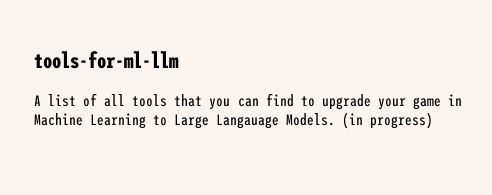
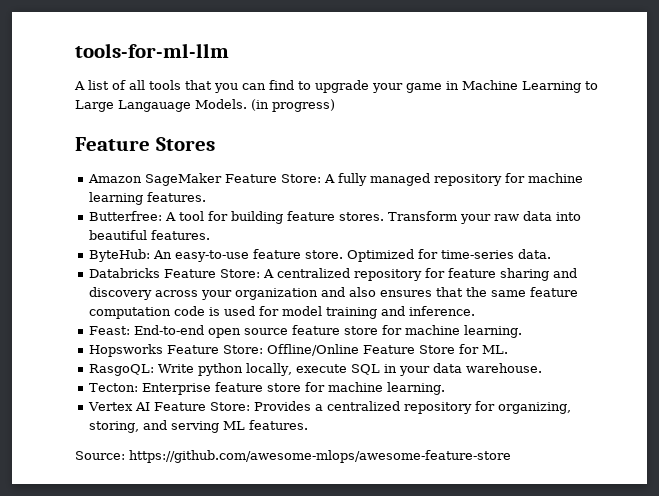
(433, 120) none -> [75,137,215,151] [87,173,583,186] [88,192,206,205] [88,211,581,224] [88,230,210,240] [88,249,551,262] [88,268,577,281] [88,287,578,300] [88,306,475,319] [88,325,522,338] [88,344,508,357] [88,363,542,376] [88,382,445,395] [87,401,571,414] [88,420,308,433] [75,450,511,463] // Feature Stores // Amazon SageMaker Feature Store: A fully managed repository for machine learning features. // Butterfree: A tool for building feature stores. Transform your raw data into beautiful features. // ByteHub: An easy-to-use feature store. Optimized for time-series data. // Databricks Feature Store: A centralized repository for feature sharing and discovery across your organization and also ensures that the same feature computation code is used for model training and inference. // Feast: End-to-end open source feature store for machine learning. // Hopsworks Feature Store: Offline/Online Feature Store for ML. // RasgoQL: Write python locally, execute SQL in your data warehouse. // Tecton: Enterprise feature store for machine learning. // Vertex AI Feature Store: Provides a centralized repository for organizing, storing, and serving ML features. // Source: https://github.com/awesome-mlops/awesome-feature-store

